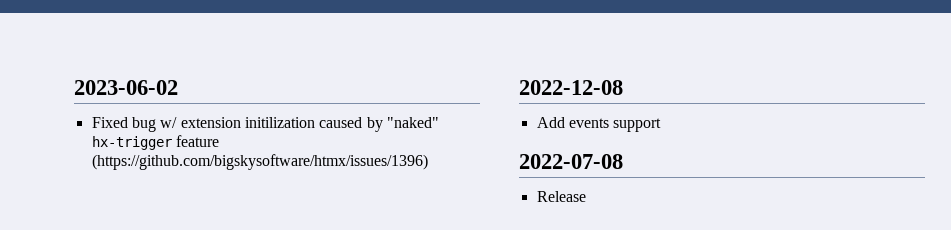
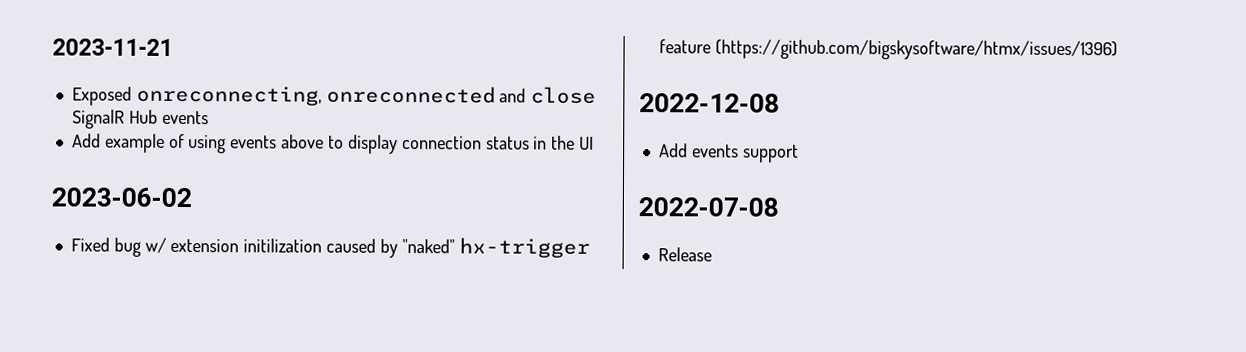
(74, 87) none -> [52,38,173,56] [71,85,597,106] [71,109,209,129] [71,133,595,154] 2023-11-21 // Exposed onreconnecting, onreconnected and close SignalR Hub events // Add example of using events above to display connection status in the UI //

